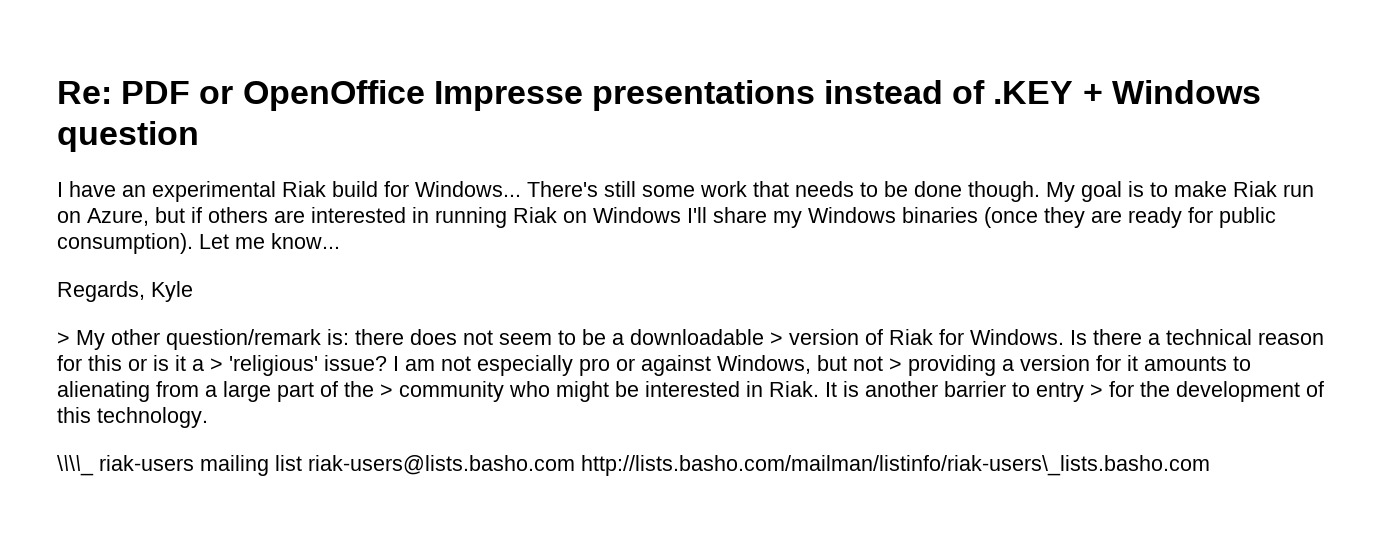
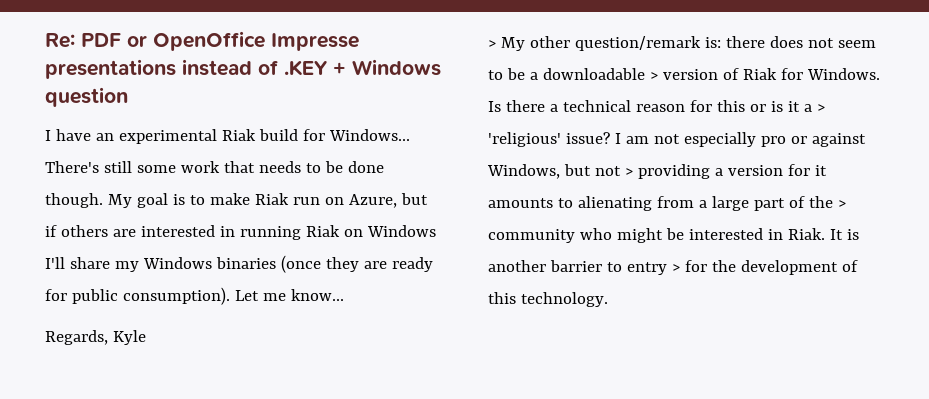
[57,455,1210,476] // \\\\_ riak-users mailing list riak-users@lists.basho.com http://lists.basho.com/mailman/listinfo/riak-users\_lists.basho.com -> (608, 299) none

